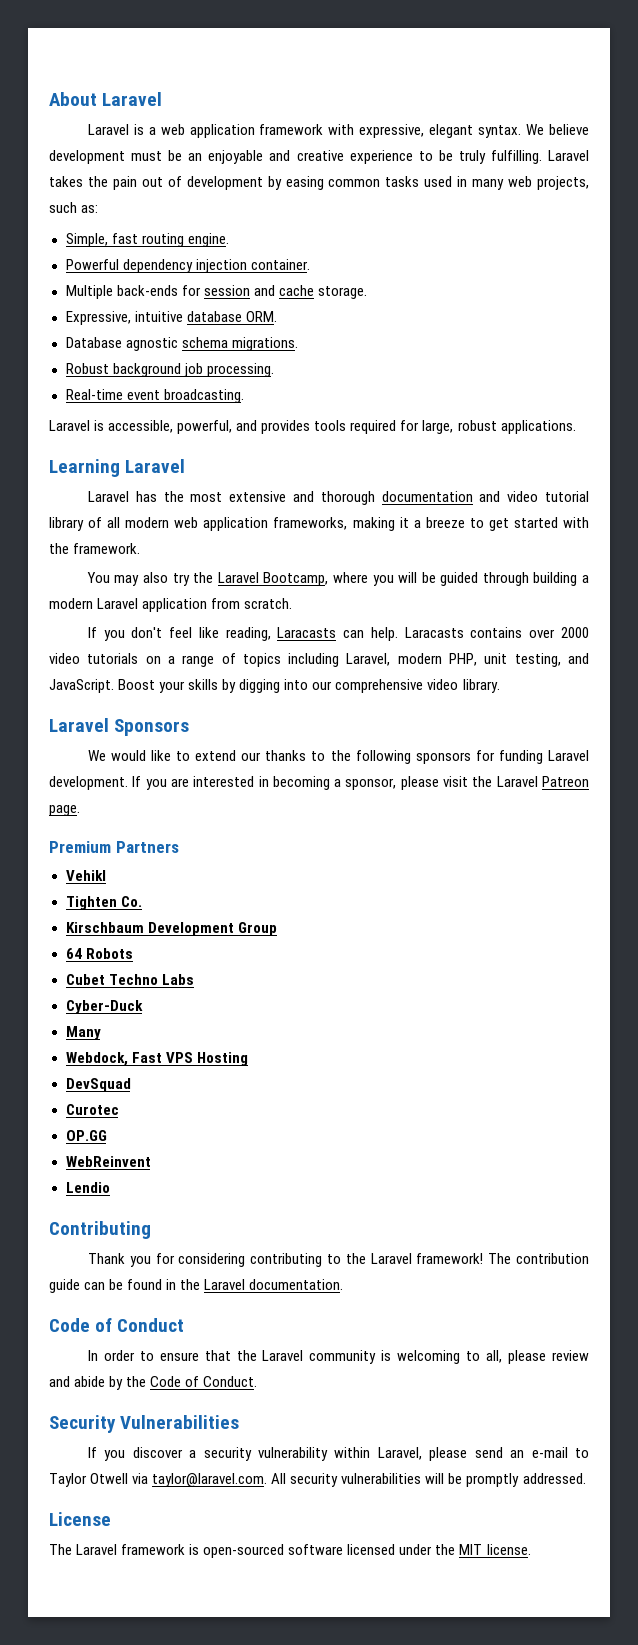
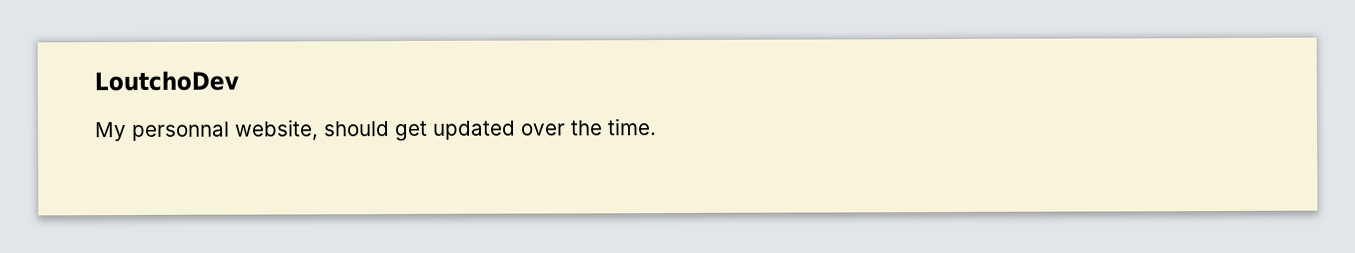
[49,92,163,106] [87,124,589,138] [49,150,589,164] [49,176,590,190] [49,202,99,213] [65,233,229,247] [65,259,310,273] [65,285,367,299] [65,311,277,325] [65,337,298,351] [65,363,274,377] [65,389,244,403] [49,420,576,434] [49,459,186,477] [87,491,589,505] [49,517,589,531] [49,543,141,554] [86,572,590,586] [49,598,293,612] [87,627,590,641] [49,653,590,667] [49,679,500,693] [49,718,190,736] [87,750,590,764] [49,776,590,790] [49,805,80,816] [49,841,179,853] [65,870,106,881] [65,896,142,910] [65,922,277,936] [65,948,133,959] [65,974,194,985] [65,1000,143,1014] [65,1026,101,1040] [65,1052,248,1066] [65,1078,131,1092] [65,1104,119,1115] [65,1130,107,1141] [65,1156,151,1167] [65,1182,110,1193] [49,1221,151,1239] [87,1253,589,1267] [49,1279,344,1293] [49,1318,185,1332] [87,1350,589,1364] [49,1376,258,1390] [49,1415,240,1433] [87,1447,589,1461] [49,1473,586,1487] [49,1512,111,1526] [49,1544,531,1558] About Laravel // Laravel is a web application framework with expressive, elegant syntax. We believe development must be an enjoyable and creative experience to be truly fulfilling. Laravel takes the pain out of development by easing common tasks used in many web projects, such as: // Simple, fast routing engine. // Powerful dependency injection container. // Multiple back-ends for session and cache storage. // Expressive, intuitive database ORM. // Database agnostic schema migrations. // Robust background job processing. // Real-time event broadcasting. // Laravel is accessible, powerful, and provides tools required for large, robust applications. // Learning Laravel // Laravel has the most extensive and thorough documentation and video tutorial library of all modern web application frameworks, making it a breeze to get started with the framework. // You may also try the Laravel Bootcamp, where you will be guided through building a modern Laravel application from scratch. // If you don't feel like reading, Laracasts can help. Laracasts contains over 2000 video tutorials on a range of topics including Laravel, modern PHP, unit testing, and JavaScript. Boost your skills by digging into our comprehensive video library. // Laravel Sponsors // We would like to extend our thanks to the following sponsors for funding Laravel development. If you are interested in becoming a sponsor, please visit the Laravel Patreon page. // Premium Partners // Vehikl // Tighten Co. // Kirschbaum Development Group // 64 Robots // Cubet Techno Labs // Cyber-Duck // Many // Webdock, Fast VPS Hosting // DevSquad // Curotec // OP.GG // WebReinvent // Lendio // Contributing // Thank you for considering contributing to the Laravel framework! The contribution guide can be found in the Laravel documentation. // Code of Conduct // In order to ensure that the Laravel community is welcoming to all, please review and abide by the Code of Conduct. // Security Vulnerabilities // If you discover a security vulnerability within Laravel, please send an e-mail to Taylor Otwell via taylor@laravel.com. All security vulnerabilities will be promptly addressed. // License // The Laravel framework is open-sourced software licensed under the MIT license. -> [94,70,239,92] [94,118,657,142] LoutchoDev // My personnal website, should get updated over the time.

